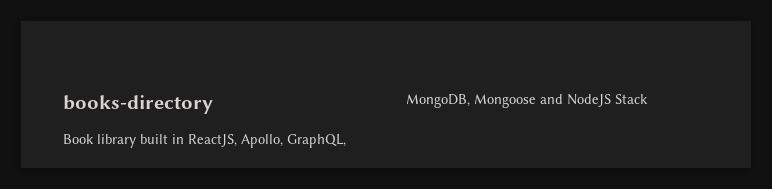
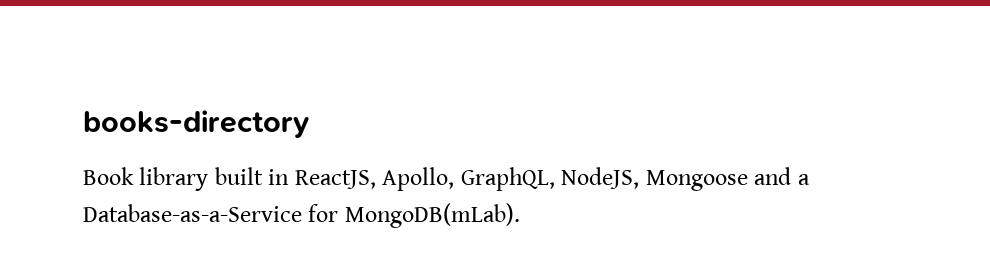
[406,94,470,108] MongoDB, -> [561,167,640,189] NodeJS,
[567,94,648,107] NodeJS Stack -> [797,174,810,185] [83,203,520,228] a Database-as-a-Service for MongoDB(mLab).

